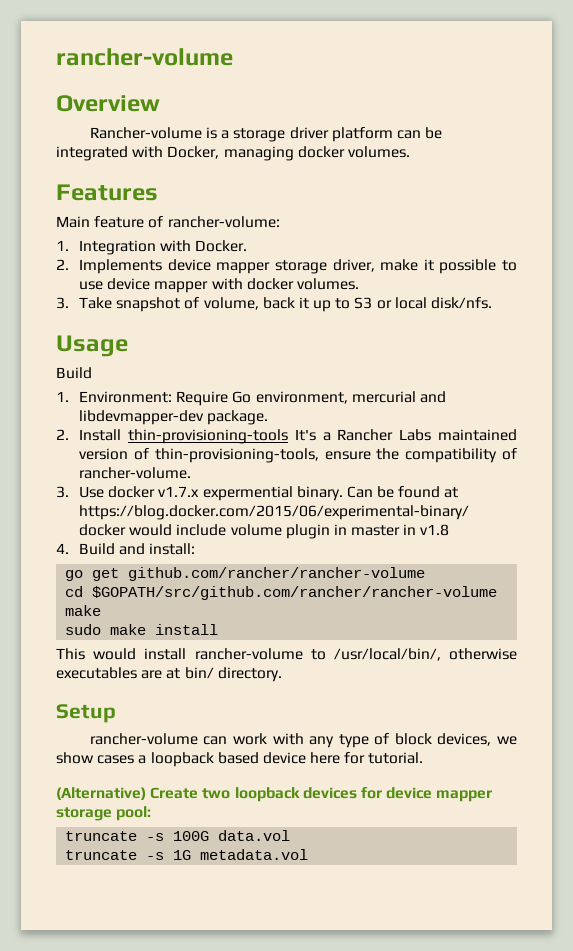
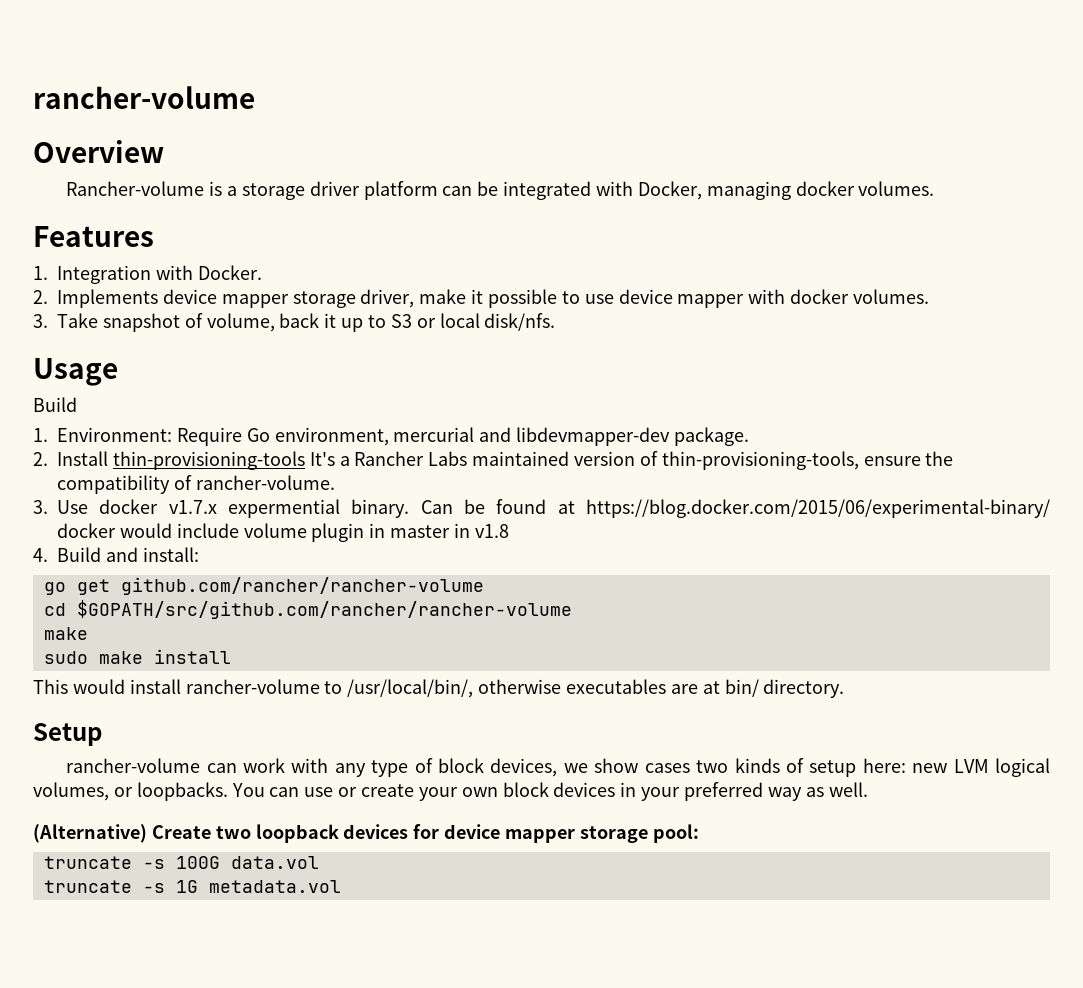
[56,216,280,228] // Main feature of rancher-volume: -> (154, 236) none
[138,752,424,767] a loopback based device here for tutorial. -> [696,758,1051,777] [33,782,868,801] two kinds of setup here: new LVM logical volumes, or loopbacks. You can use or create your own block devices in your preferred way as well.

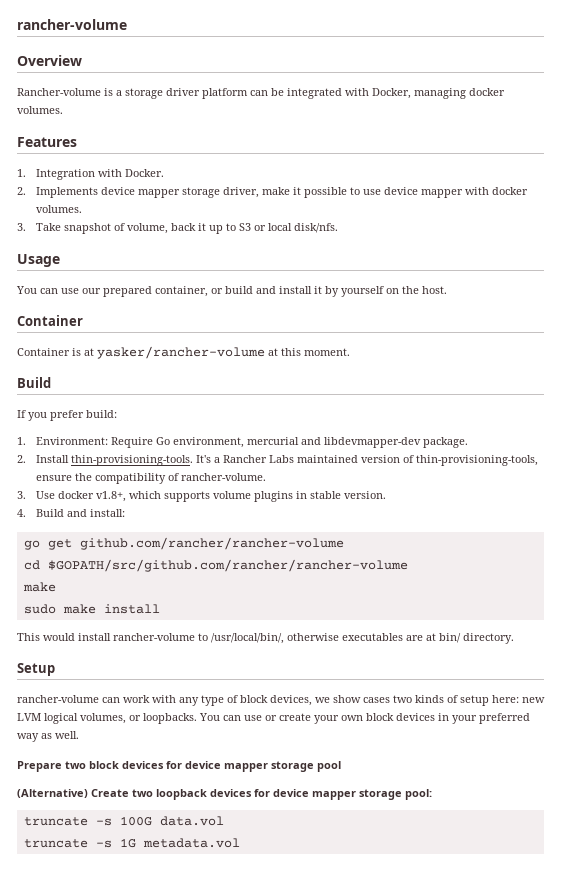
[33,397,77,412] Build -> [16,286,447,297] [17,315,83,326] [17,346,350,359] [17,377,51,388] [17,410,117,421] You can use our prepared container, or build and install it by yourself on the host. // Container // Container is at yasker/rancher-volume at this moment. // Build // If you prefer build:
[112,451,305,470] thin-provisioning-tools -> [71,455,194,466] thin-provisioning-tools.
[168,499,1050,518] [57,523,509,542] v1.7.x expermential binary. Can be found at https://blog.docker.com/2015/06/experimental-binary/ docker would include volume plugin in master in v1.8 -> [96,491,387,502] v1.8+, which supports volume plugins in stable version.
(868, 789) none -> [17,761,341,772] // Prepare two block devices for device mapper storage pool

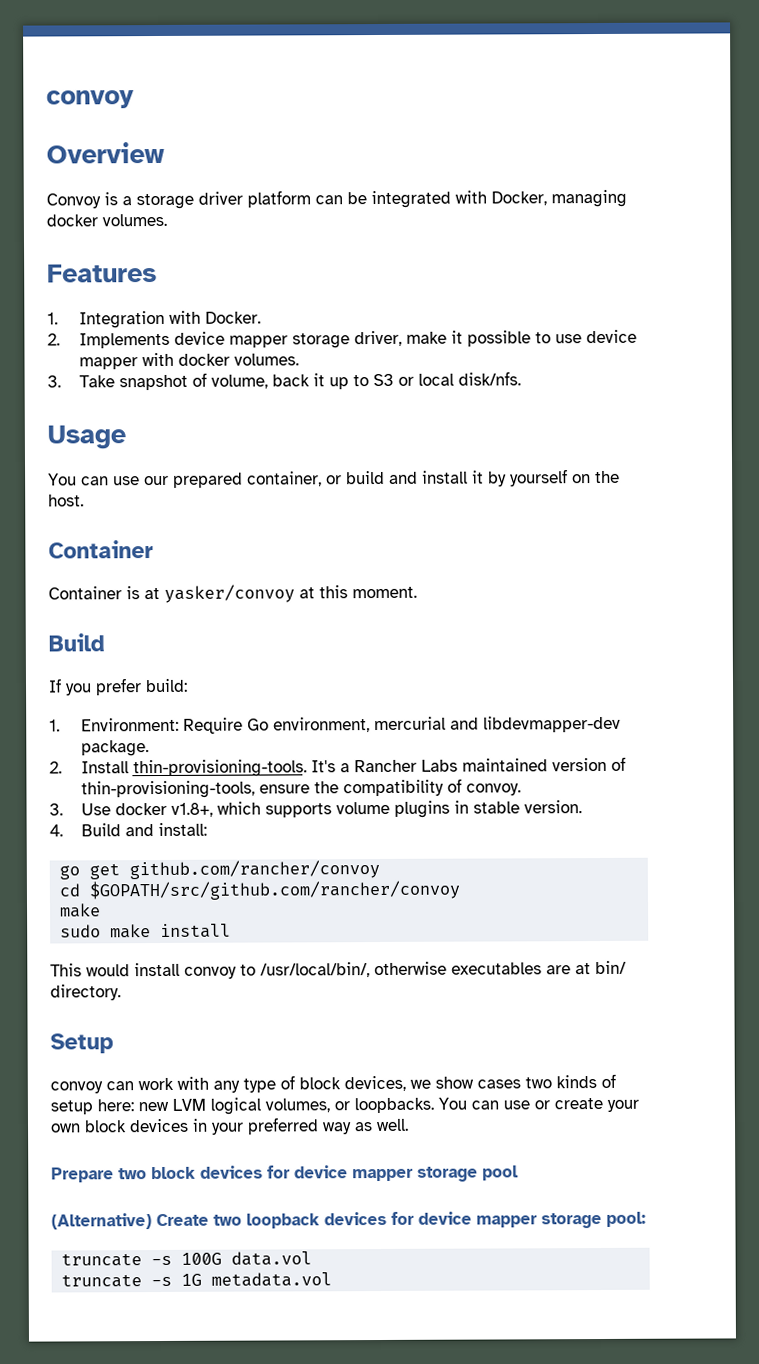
[17,19,127,30] rancher-volume -> [46,90,134,109] convoy
[17,88,101,96] Rancher-volume -> [46,193,101,209] Convoy
[97,346,265,359] yasker/rancher-volume -> [164,584,295,603] yasker/convoy
[181,473,267,481] rancher-volume. -> [465,783,521,796] convoy.
[79,537,344,550] github.com/rancher/rancher-volume -> [129,859,381,880] github.com/rancher/convoy
[47,559,408,572] $GOPATH/src/github.com/rancher/rancher-volume -> [89,879,461,901] $GOPATH/src/github.com/rancher/convoy
[113,633,195,641] rancher-volume -> [184,966,237,979] convoy
[17,695,99,703] rancher-volume -> [50,1081,103,1094] convoy

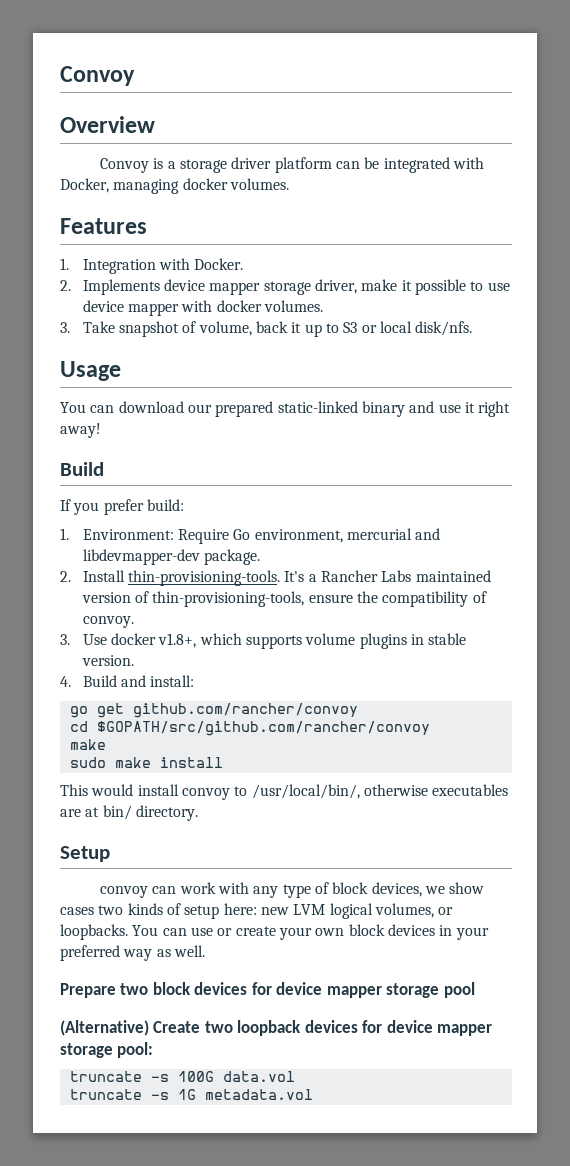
[46,90,134,109] convoy -> [60,66,135,86] Convoy
[113,476,140,486] use -> [118,401,184,413] download
[247,469,620,487] [48,494,84,507] [48,540,154,559] [48,584,417,603] container, or build and install it by yourself on the host. // Container // Container is at yasker/convoy at this moment. -> [277,401,511,417] [60,423,101,438] static-linked binary and use it right away!

